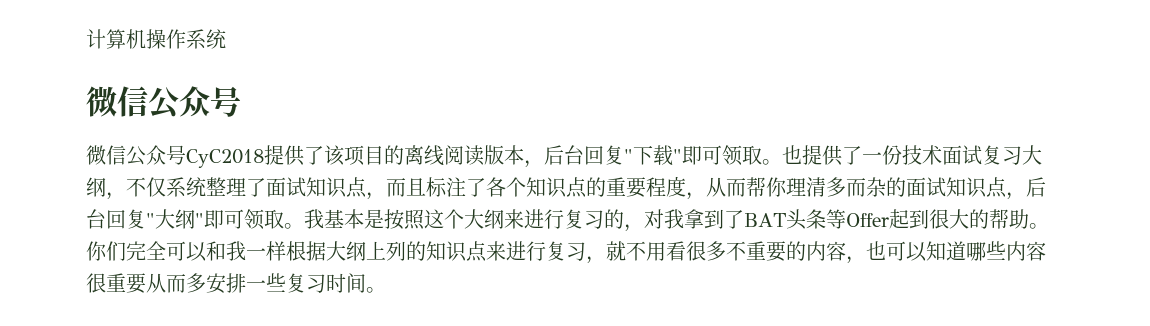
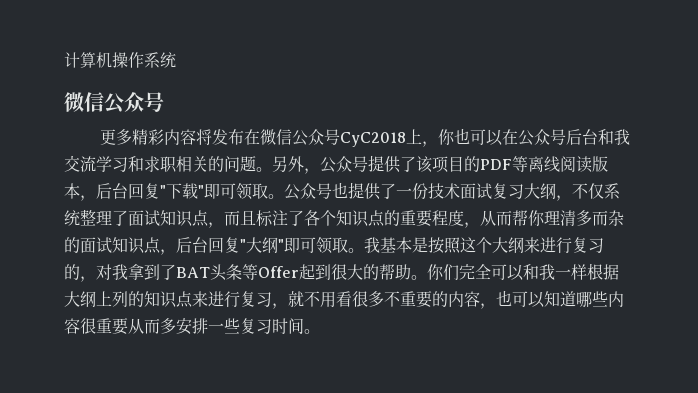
[86,145,264,168] 微信公众号CyC2018 -> [100,128,631,147] [64,155,368,174] 更多精彩内容将发布在微信公众号CyC2018上，你也可以在公众号后台和我交流学习和求职相关的问题。另外，公众号
(404, 155) none -> [480,156,528,172] PDF等
(782, 162) none -> [284,183,332,200] 公众号

